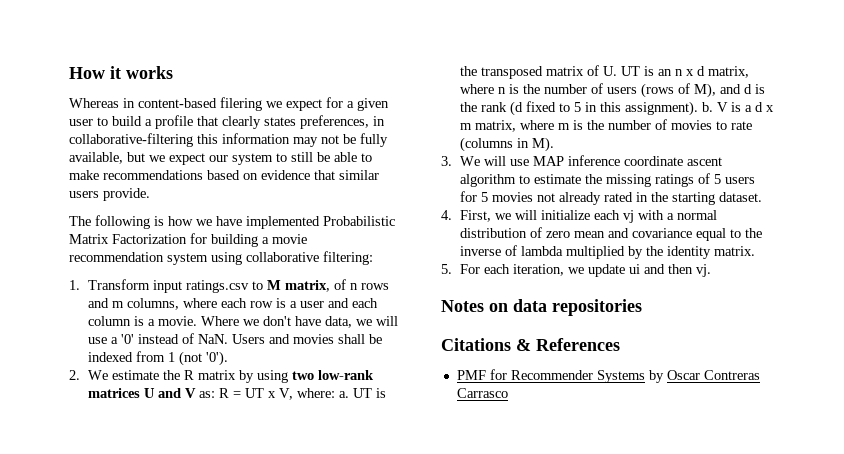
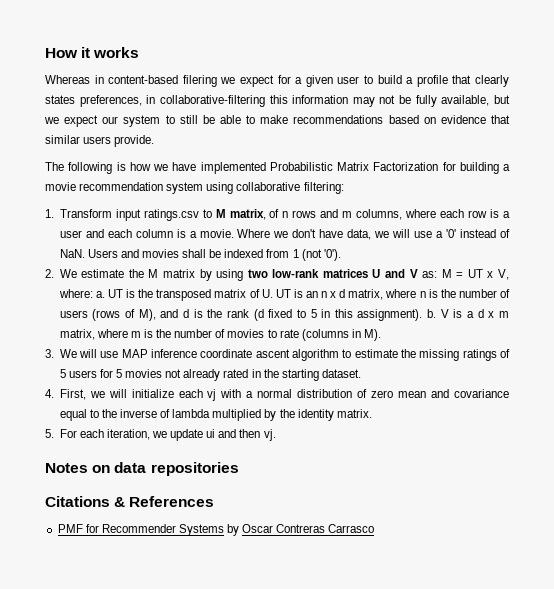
[183,370,194,380] R -> [148,269,159,278] M
[218,388,229,398] R -> [441,269,452,278] M

